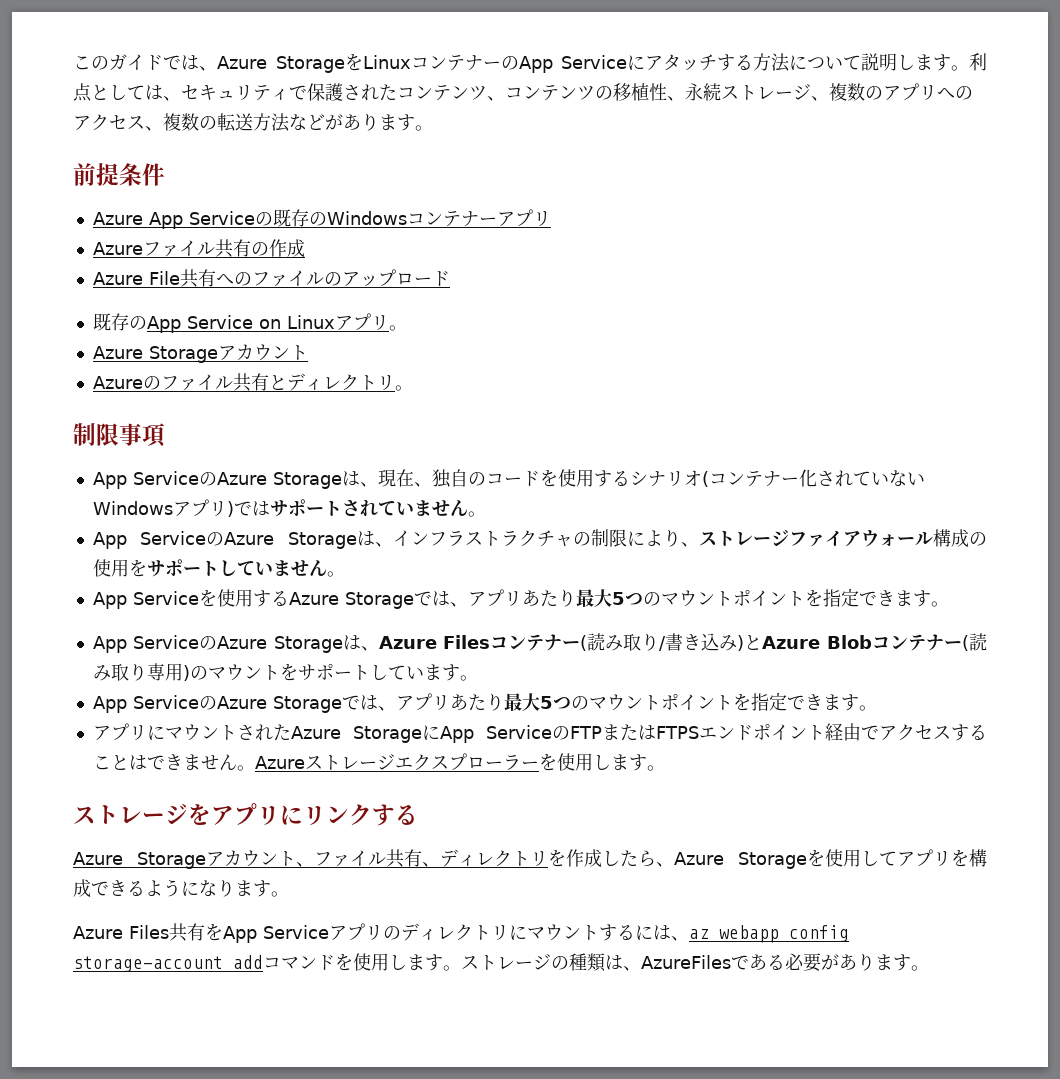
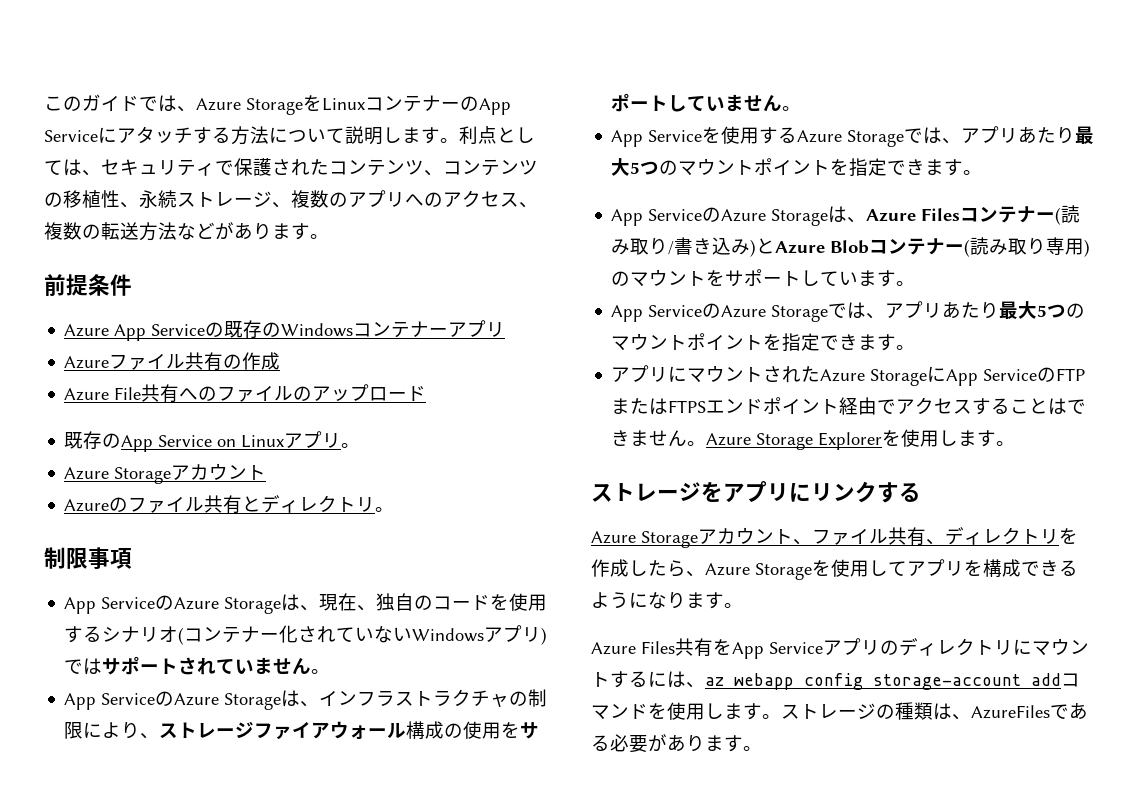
[304,753,539,771] ストレージエクスプローラー -> [756,432,883,450] Storage Explorer

